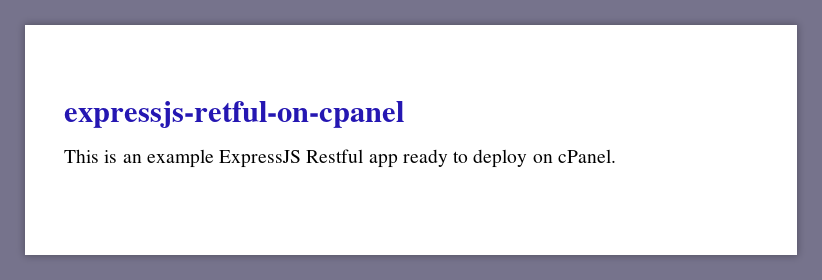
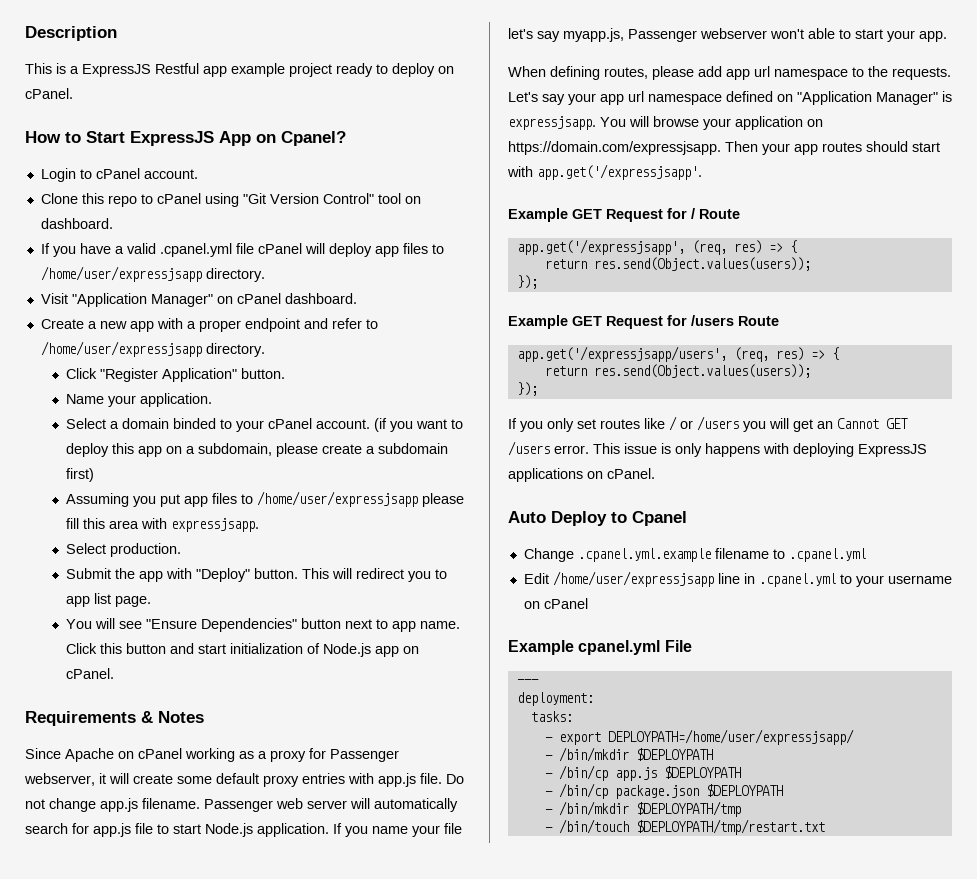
[64,101,404,128] expressjs-retful-on-cpanel -> [25,26,117,41] Description
[122,149,214,168] an example -> [70,66,79,74] a
(398, 161) none -> [231,63,332,77] example project
(616, 156) none -> [25,131,346,146] [40,168,198,182] [40,193,421,207] [40,218,113,229] [40,243,444,257] [40,266,265,282] [40,293,357,307] [40,318,378,332] [40,341,265,357] [66,368,286,382] [66,393,213,407] [66,418,464,432] [66,443,449,457] [66,468,95,482] [66,491,465,507] [66,518,260,532] [66,543,182,557] [66,568,448,582] [66,593,152,607] [66,618,461,632] [66,643,420,657] [66,668,115,679] [25,711,204,726] [25,748,399,762] [24,773,464,787] [25,798,458,812] [25,823,462,837] [508,28,947,42] [508,66,951,80] [508,91,952,105] [508,116,823,130] [508,141,940,155] [507,164,702,180] [508,208,740,222] [516,239,797,255] [544,257,811,271] [516,275,538,289] [508,315,779,329] [516,346,839,362] [544,364,811,378] [516,382,538,396] [508,416,908,432] [508,441,927,457] [508,468,655,482] [508,511,687,526] [523,548,866,562] [523,571,952,587] [523,598,588,609] [508,640,692,655] [516,679,539,684] [516,692,594,706] [530,711,573,722] [544,729,854,745] [544,747,713,762] [544,765,741,781] [544,783,783,799] [544,801,741,817] [544,819,825,835] // How to Start ExpressJS App on Cpanel? // Login to cPanel account. // Clone this repo to cPanel using "Git Version Control" tool on dashboard. // If you have a valid .cpanel.yml file cPanel will deploy app files to /home/user/expressjsapp directory. // Visit "Application Manager" on cPanel dashboard. // Create a new app with a proper endpoint and refer to /home/user/expressjsapp directory. // Click "Register Application" button. // Name your application. // Select a domain binded to your cPanel account. (if you want to deploy this app on a subdomain, please create a subdomain first) // Assuming you put app files to /home/user/expressjsapp please fill this area with expressjsapp. // Select production. // Submit the app with "Deploy" button. This will redirect you to app list page. // You will see "Ensure Dependencies" button next to app name. Click this button and start initialization of Node.js app on cPanel. // Requirements & Notes // Since Apache on cPanel working as a proxy for Passenger webserver, it will create some default proxy entries with app.js file. Do not change app.js filename. Passenger web server will automatically search for app.js file to start Node.js application. If you name your file let's say myapp.js, Passenger webserver won't able to start your app. // When defining routes, please add app url namespace to the requests. Let's say your app url namespace defined on "Application Manager" is expressjsapp. You will browse your application on https://domain.com/expressjsapp. Then your app routes should start with app.get('/expressjsapp'. // Example GET Request for / Route // app.get('/expressjsapp', (req, res) => { // return res.send(Object.values(users)); // }); // Example GET Request for /users Route // app.get('/expressjsapp/users', (req, res) => { // return res.send(Object.values(users)); // }); // If you only set routes like / or /users you will get an Cannot GET /users error. This issue is only happens with deploying ExpressJS applications on cPanel. // Auto Deploy to Cpanel // Change .cpanel.yml.example filename to .cpanel.yml // Edit /home/user/expressjsapp line in .cpanel.yml to your username on cPanel // Example cpanel.yml File // --- // deployment: // tasks: // - export DEPLOYPATH=/home/user/expressjsapp/ // - /bin/mkdir $DEPLOYPATH // - /bin/cp app.js $DEPLOYPATH // - /bin/cp package.json $DEPLOYPATH // - /bin/mkdir $DEPLOYPATH/tmp // - /bin/touch $DEPLOYPATH/tmp/restart.txt

